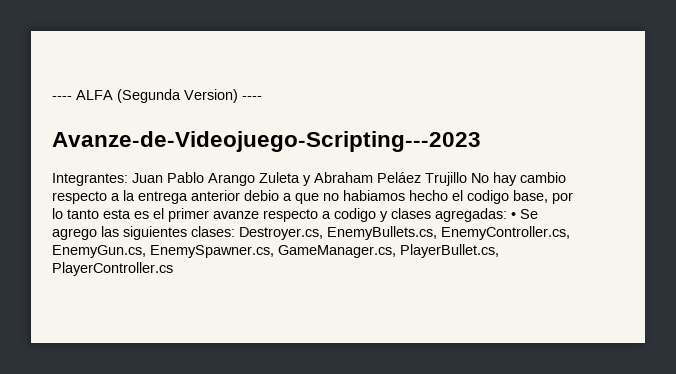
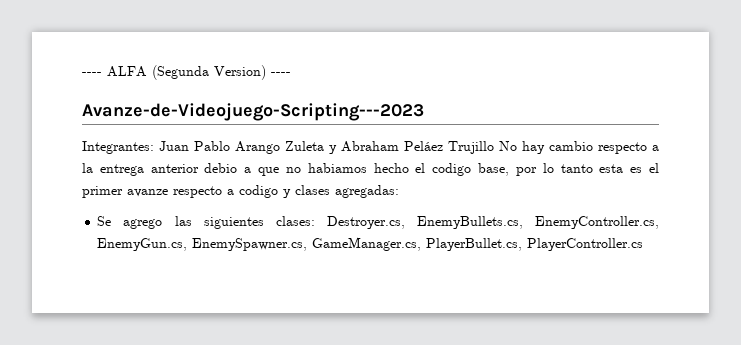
[511,212,516,219] • -> (399, 191) //

